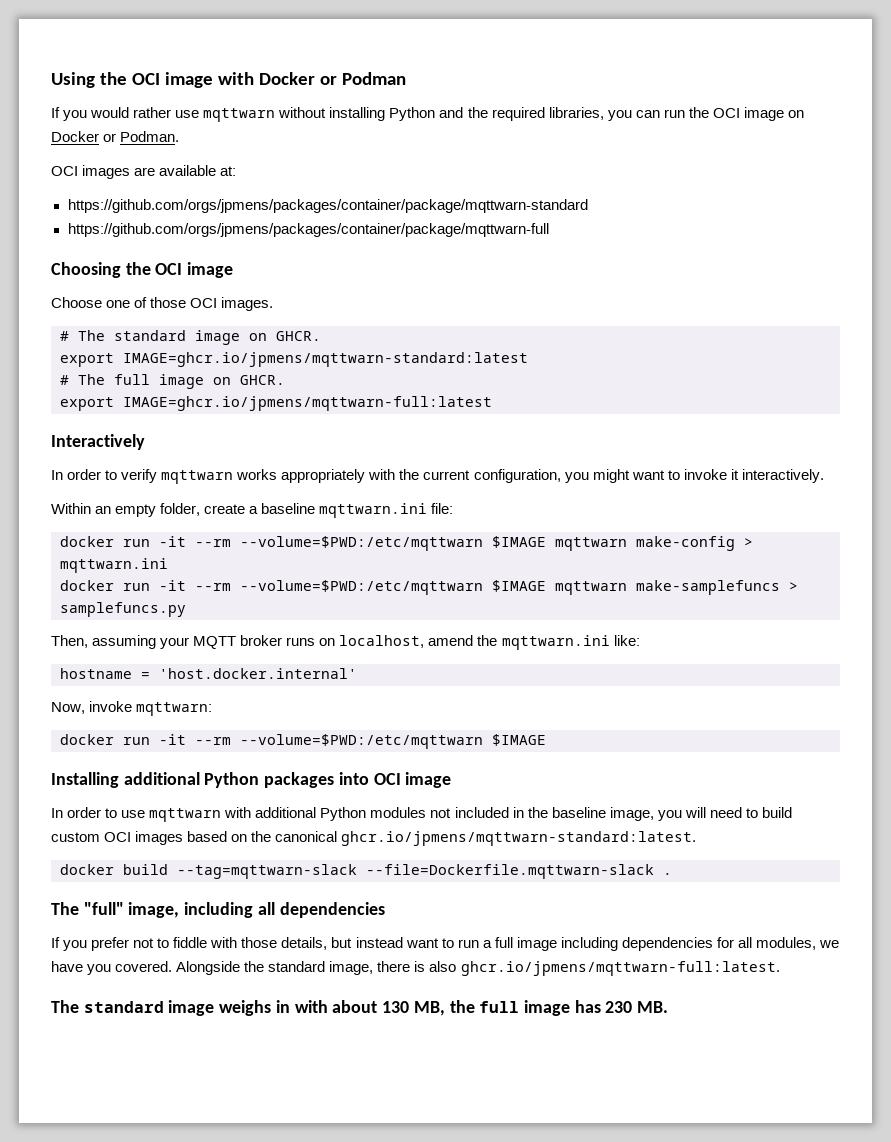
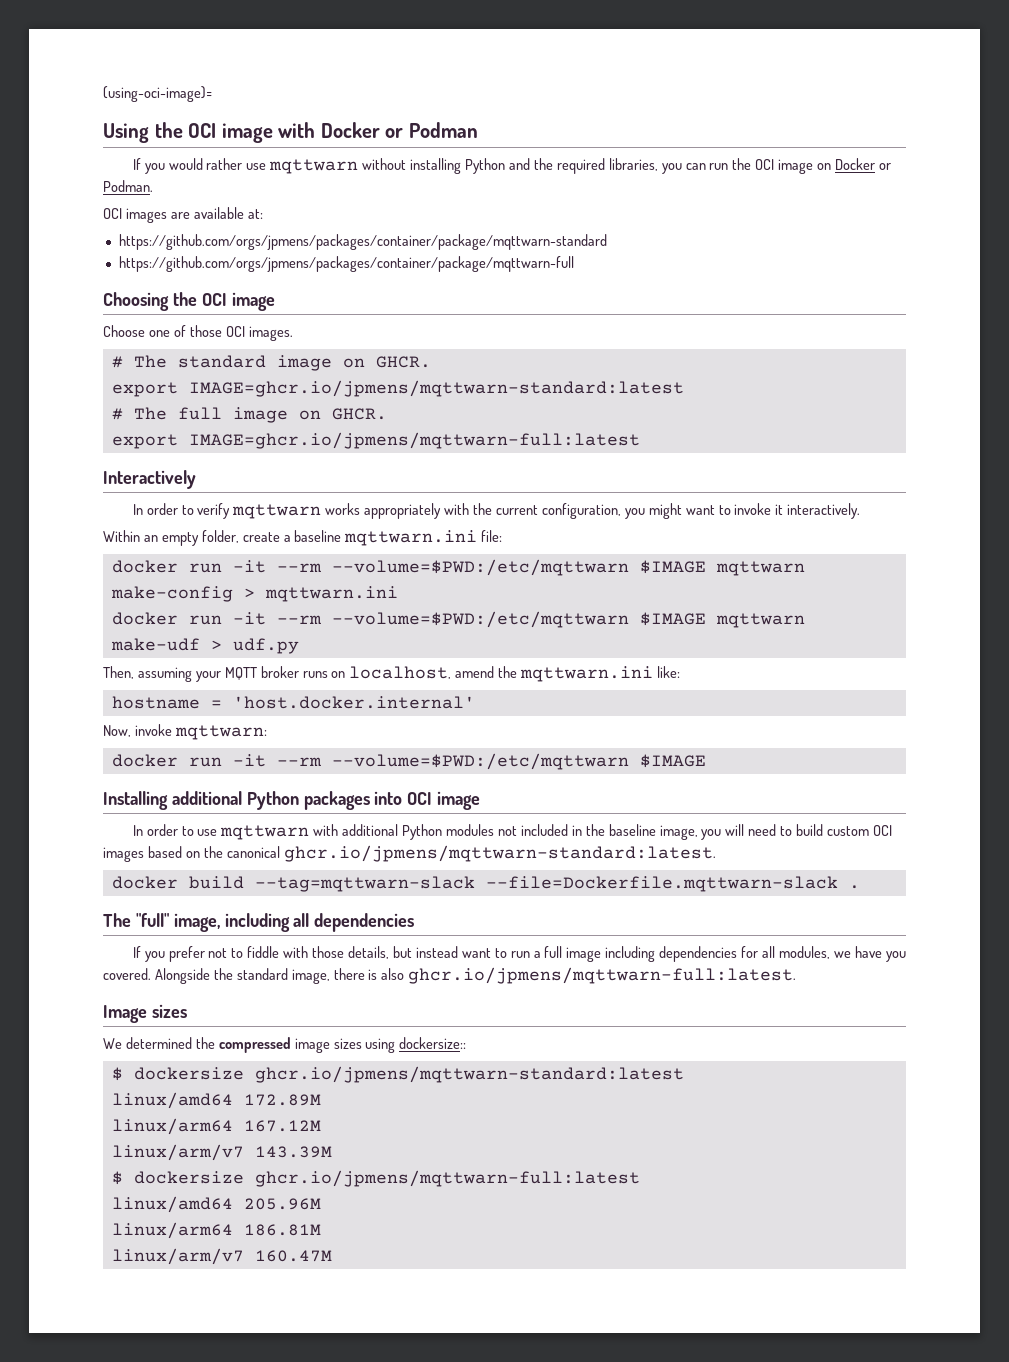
(51, 80) none -> [103,86,212,102] (using-oci-image)= //
[636,580,798,595] [60,602,186,617] make-samplefuncs > samplefuncs.py -> [110,638,299,654] make-udf > udf.py
[51,1000,669,1016] The standard image weighs in with about 130 MB, the full image has 230 MB. -> [103,1004,187,1023] [103,1037,467,1053] [111,1066,684,1083] [111,1092,321,1109] [111,1118,321,1135] [111,1144,332,1161] [111,1170,640,1187] [111,1196,321,1213] [111,1222,321,1239] [111,1248,332,1265] Image sizes // We determined the compressed image sizes using dockersize:: // $ dockersize ghcr.io/jpmens/mqttwarn-standard:latest // linux/amd64 172.89M // linux/arm64 167.12M // linux/arm/v7 143.39M // $ dockersize ghcr.io/jpmens/mqttwarn-full:latest // linux/amd64 205.96M // linux/arm64 186.81M // linux/arm/v7 160.47M

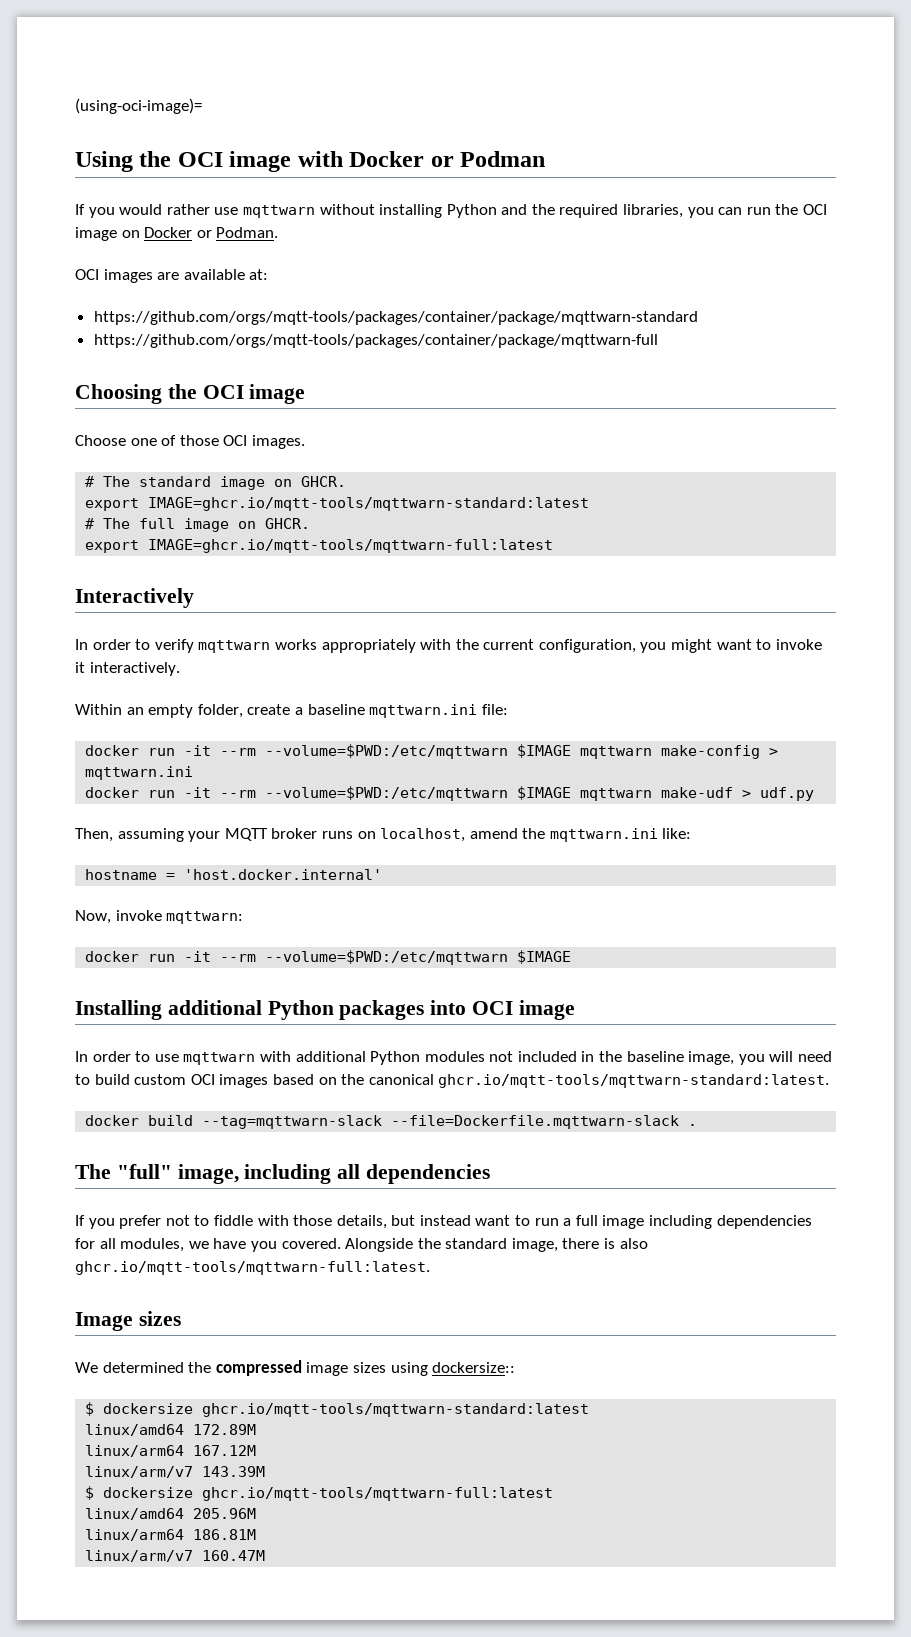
[118,234,607,250] [118,256,574,272] https://github.com/orgs/jpmens/packages/container/package/mqttwarn-standard // https://github.com/orgs/jpmens/packages/container/package/mqttwarn-full -> [93,311,698,325] [93,334,658,348] https://github.com/orgs/mqtt-tools/packages/container/package/mqttwarn-standard // https://github.com/orgs/mqtt-tools/packages/container/package/mqttwarn-full
[188,380,684,397] IMAGE=ghcr.io/jpmens/mqttwarn-standard:latest -> [148,497,590,511] IMAGE=ghcr.io/mqtt-tools/mqttwarn-standard:latest
[188,432,640,449] IMAGE=ghcr.io/jpmens/mqttwarn-full:latest -> [148,539,554,553] IMAGE=ghcr.io/mqtt-tools/mqttwarn-full:latest
[283,845,716,862] ghcr.io/jpmens/mqttwarn-standard:latest. -> [438,1074,830,1088] ghcr.io/mqtt-tools/mqttwarn-standard:latest.
[408,967,797,984] ghcr.io/jpmens/mqttwarn-full:latest. -> [75,1261,430,1275] ghcr.io/mqtt-tools/mqttwarn-full:latest.
[254,1066,684,1083] ghcr.io/jpmens/mqttwarn-standard:latest -> [202,1403,590,1417] ghcr.io/mqtt-tools/mqttwarn-standard:latest
[254,1170,640,1187] ghcr.io/jpmens/mqttwarn-full:latest -> [202,1487,554,1501] ghcr.io/mqtt-tools/mqttwarn-full:latest

